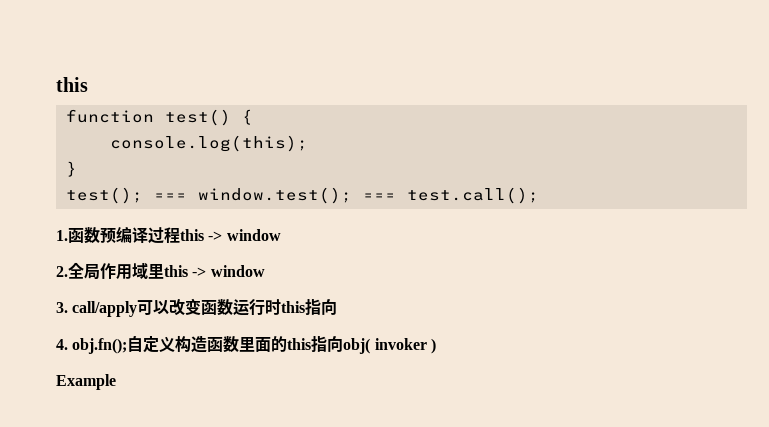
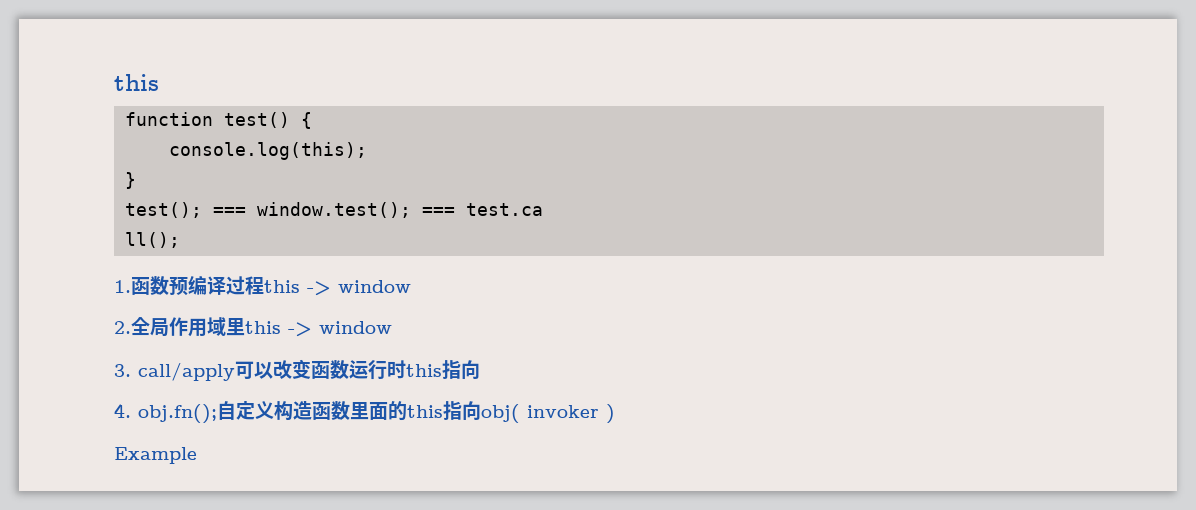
[406,187,539,204] test.call(); -> [465,203,543,216] [124,232,180,248] test.ca // ll();

